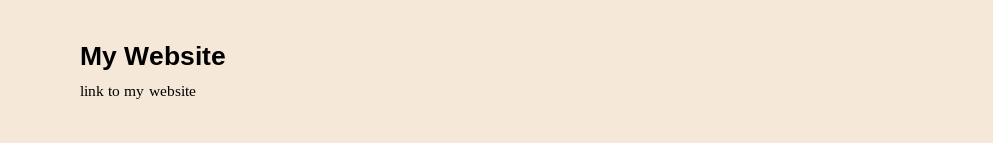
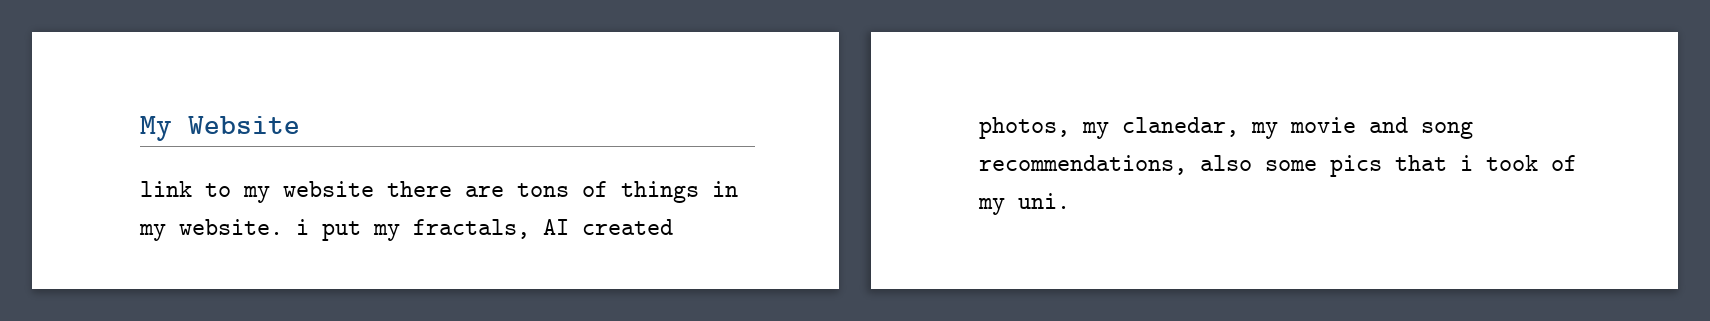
(196, 91) none -> [387,181,738,203] [139,219,673,241] [979,117,1473,139] [979,155,1577,177] [978,193,1070,215] there are tons of things in my website. i put my fractals, AI created photos, my clanedar, my movie and song recommendations, also some pics that i took of my uni.

